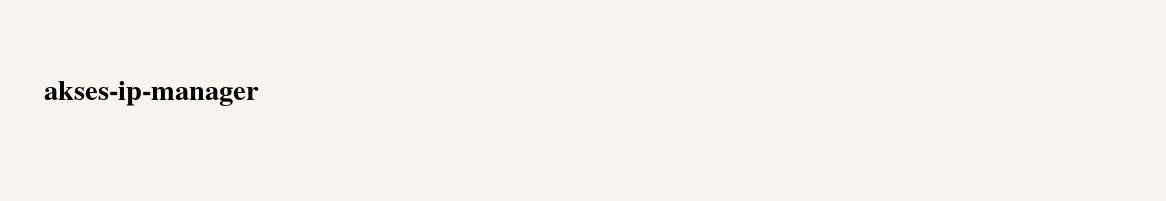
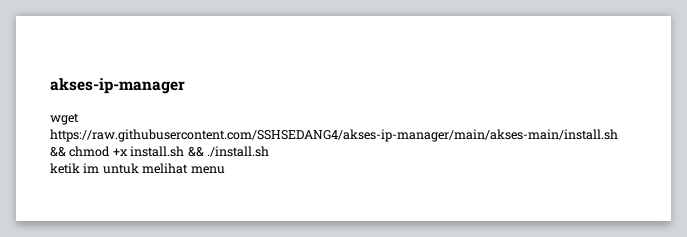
(259, 93) none -> [50,113,79,125] [50,129,618,142] [50,146,269,157] [50,163,225,174] // wget https://raw.githubusercontent.com/SSHSEDANG4/akses-ip-manager/main/akses-main/install.sh && chmod +x install.sh && ./install.sh // ketik im untuk melihat menu

